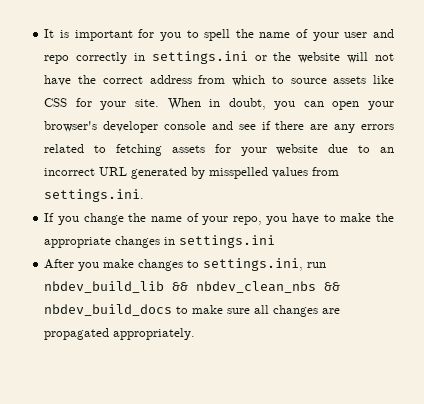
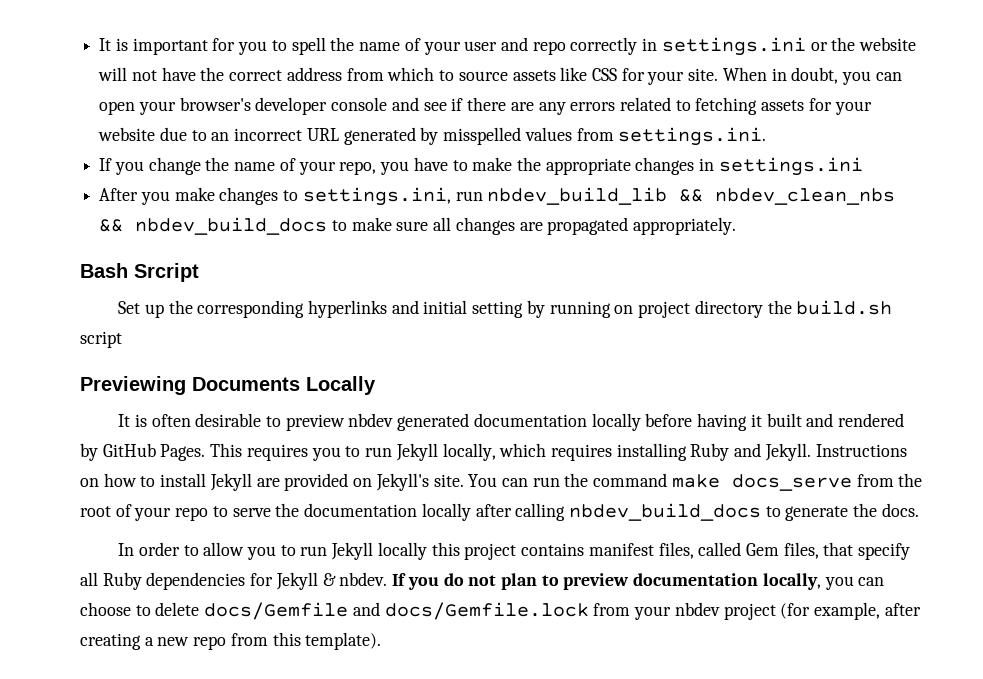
(196, 334) none -> [80,263,199,282] [118,300,893,318] [80,331,122,348] [80,376,376,395] [118,413,905,431] [80,443,907,461] [80,473,923,491] [80,503,919,521] [118,542,911,560] [80,572,885,590] [80,602,921,620] [80,632,382,650] // Bash Srcript // Set up the corresponding hyperlinks and initial setting by running on project directory the build.sh script // Previewing Documents Locally // It is often desirable to preview nbdev generated documentation locally before having it built and rendered by GitHub Pages. This requires you to run Jekyll locally, which requires installing Ruby and Jekyll. Instructions on how to install Jekyll are provided on Jekyll's site. You can run the command make docs_serve from the root of your repo to serve the documentation locally after calling nbdev_build_docs to generate the docs. // In order to allow you to run Jekyll locally this project contains manifest files, called Gem files, that specify all Ruby dependencies for Jekyll & nbdev. If you do not plan to preview documentation locally, you can choose to delete docs/Gemfile and docs/Gemfile.lock from your nbdev project (for example, after creating a new repo from this template).

